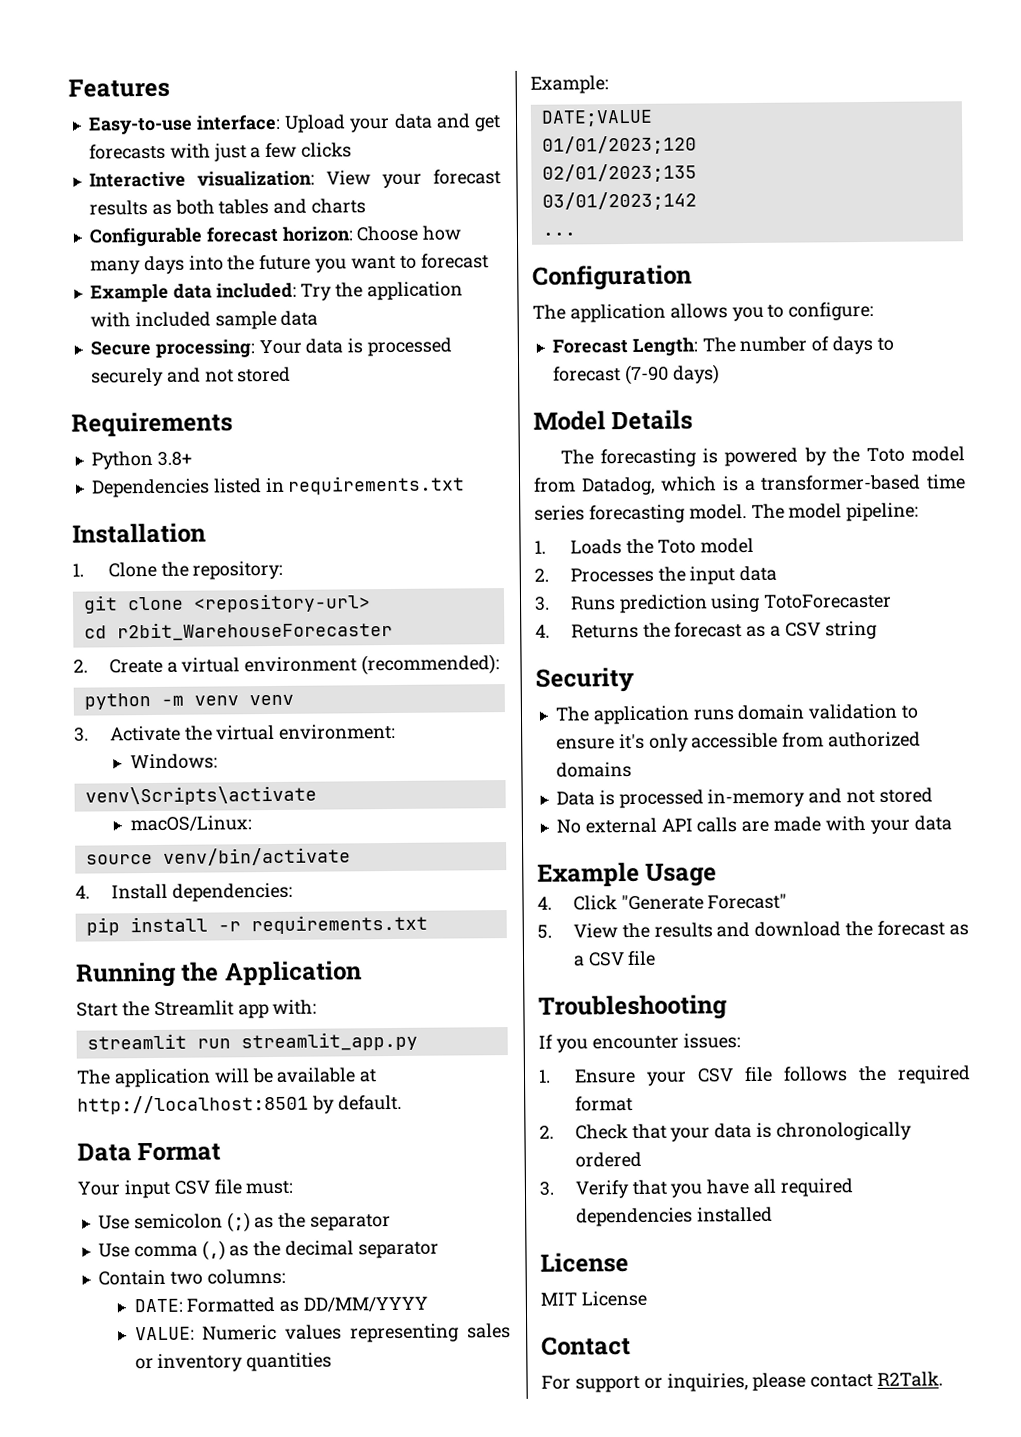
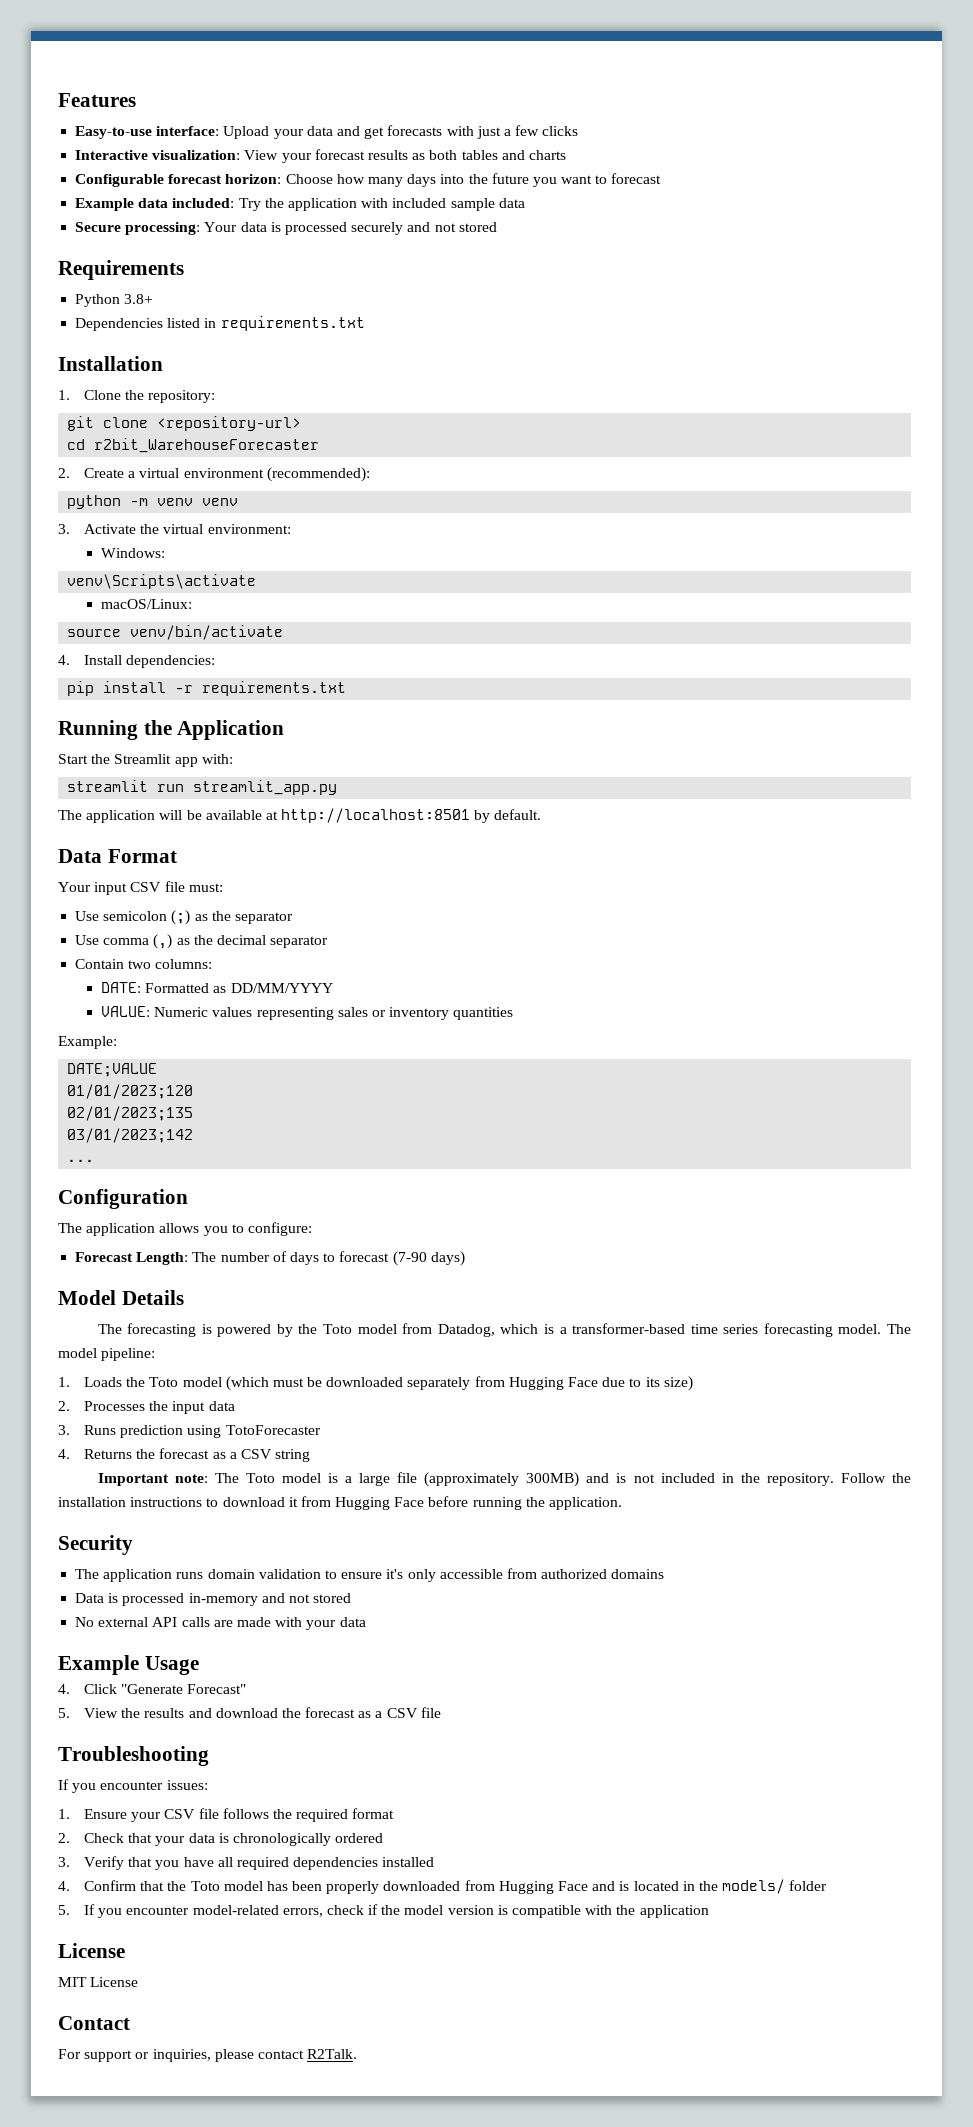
(755, 545) none -> [225,1376,693,1391] (which must be downloaded separately from Hugging Face due to its size)
(877, 630) none -> [97,1472,911,1487] [58,1496,623,1510] // Important note: The Toto model is a large file (approximately 300MB) and is not included in the repository. Follow the installation instructions to download it from Hugging Face before running the application.
(773, 1214) none -> [58,1879,828,1894] [58,1904,709,1918] // 4. Confirm that the Toto model has been properly downloaded from Hugging Face and is located in the models/ folder // 5. If you encounter model-related errors, check if the model version is compatible with the application

